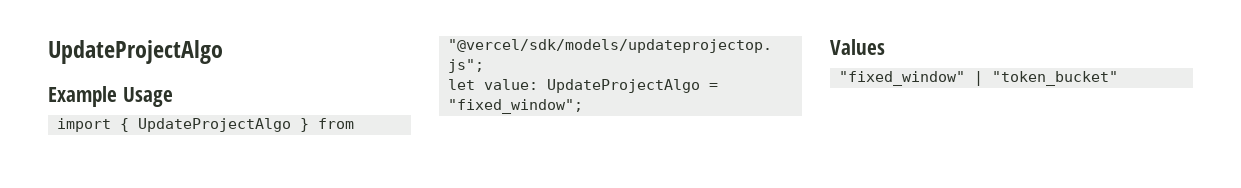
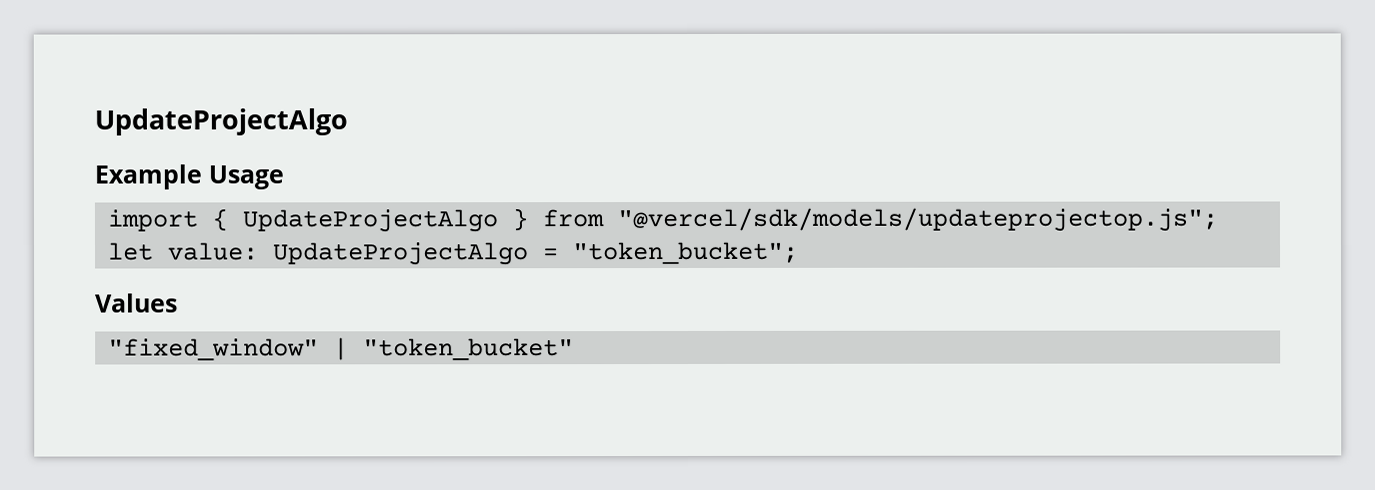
[448,99,584,114] "fixed_window"; -> [571,241,799,265] "token_bucket";

